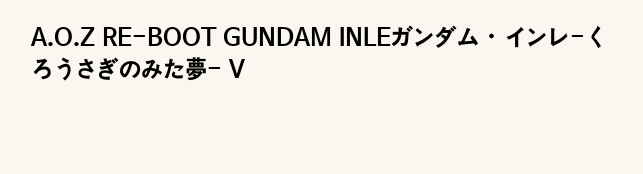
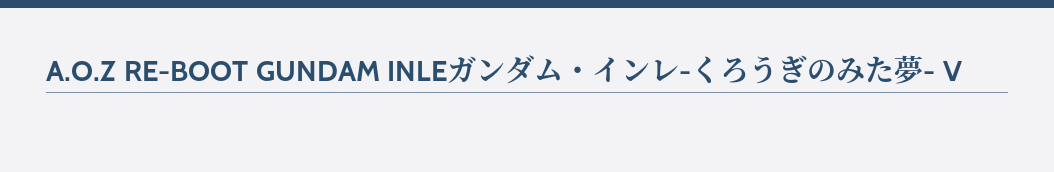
[75,59,97,79] さ -> (779, 70) none

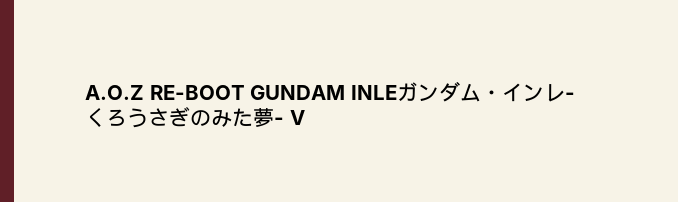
(779, 70) none -> [148,108,169,126] さ

